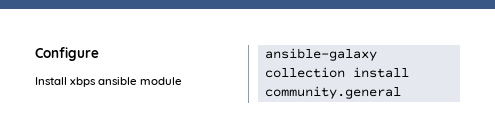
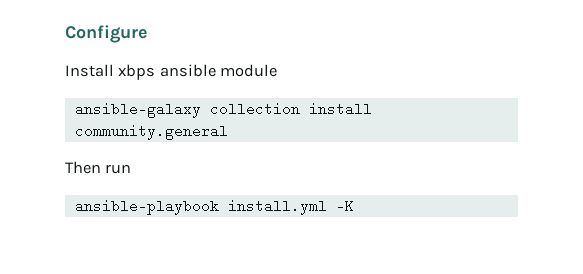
(401, 92) none -> [65,161,132,174] [74,199,354,215] // Then run // ansible-playbook install.yml -K

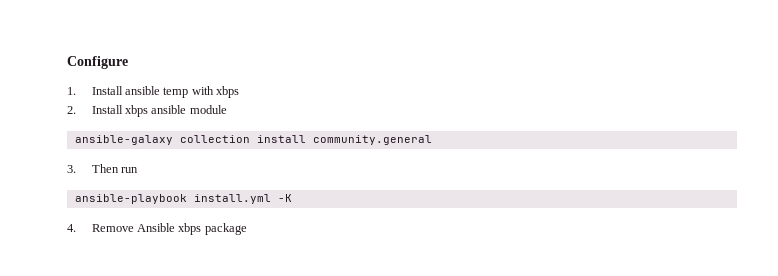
(148, 34) none -> [67,86,240,98] [67,106,76,114] 1. Install ansible temp with xbps // 2.
(228, 132) none -> [67,165,76,173] 3.
(354, 206) none -> [67,223,247,235] // 4. Remove Ansible xbps package

